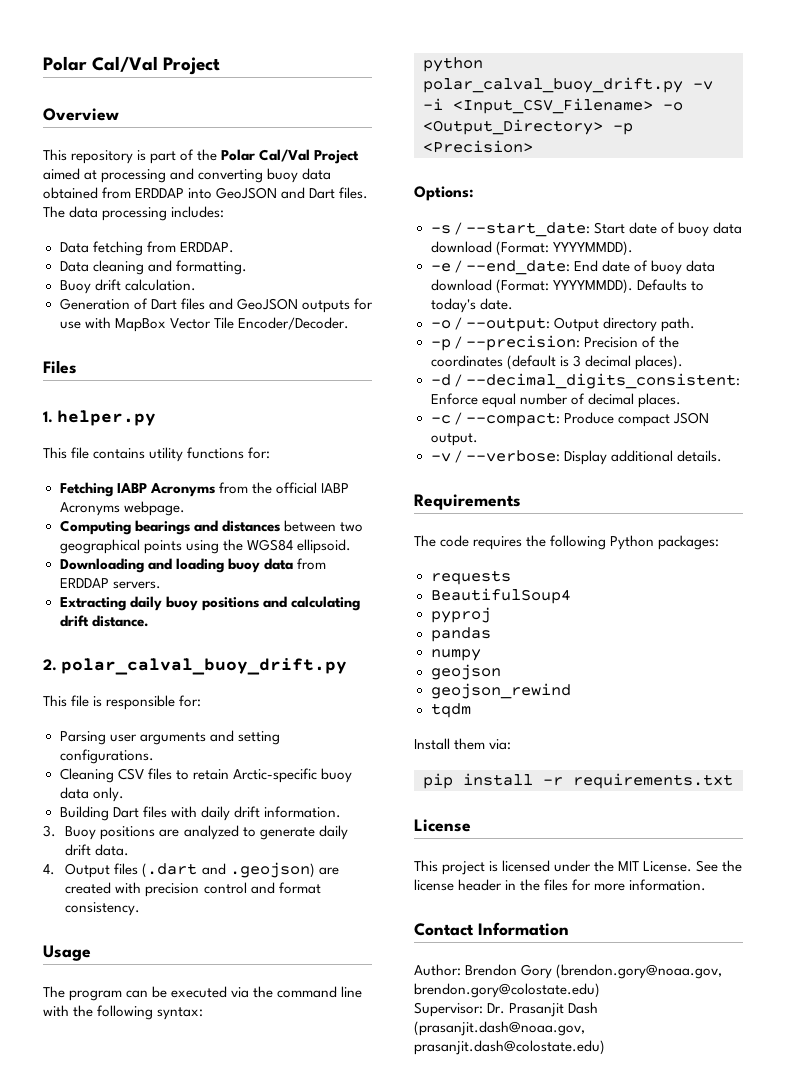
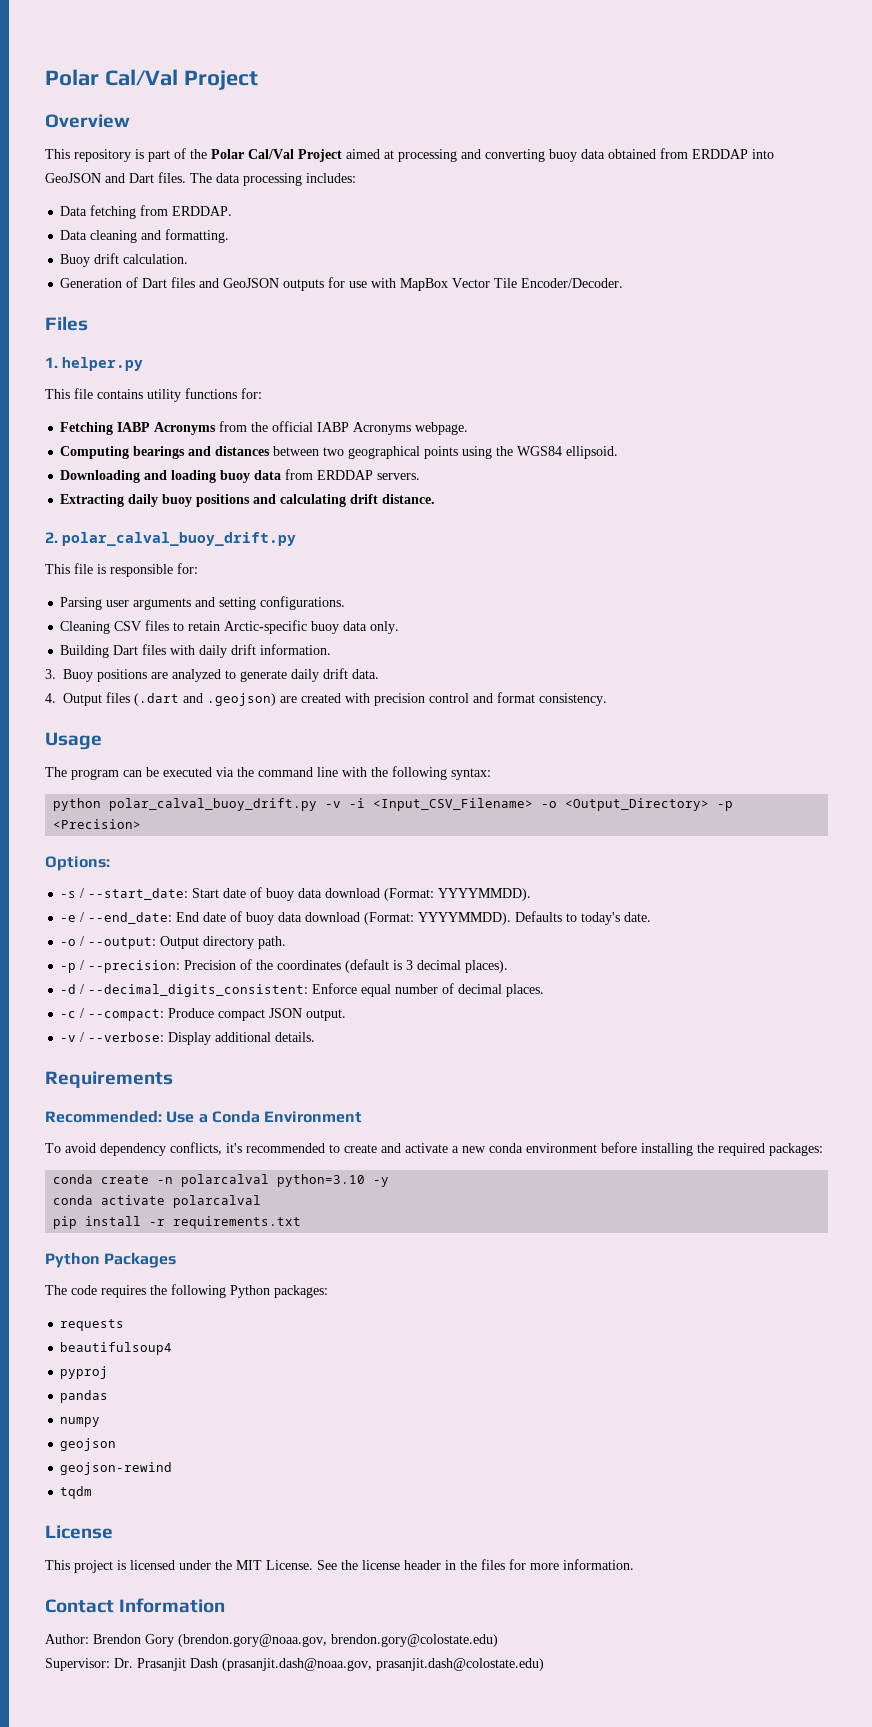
(521, 502) none -> [45,1110,363,1123] [45,1142,823,1156] [53,1174,390,1187] [53,1195,262,1208] [53,1216,302,1229] [45,1252,177,1268] // Recommended: Use a Conda Environment // To avoid dependency conflicts, it's recommended to create and activate a new conda environment before installing the required packages: // conda create -n polarcalval python=3.10 -y // conda activate polarcalval // pip install -r requirements.txt // Python Packages
[430,588,571,604] BeautifulSoup4 -> [60,1342,173,1355] beautifulsoup4
[430,683,571,699] geojson_rewind -> [60,1462,173,1475] geojson-rewind
[414,738,512,750] [423,773,733,789] // Install them via: // pip install -r requirements.txt -> (93, 1492) none

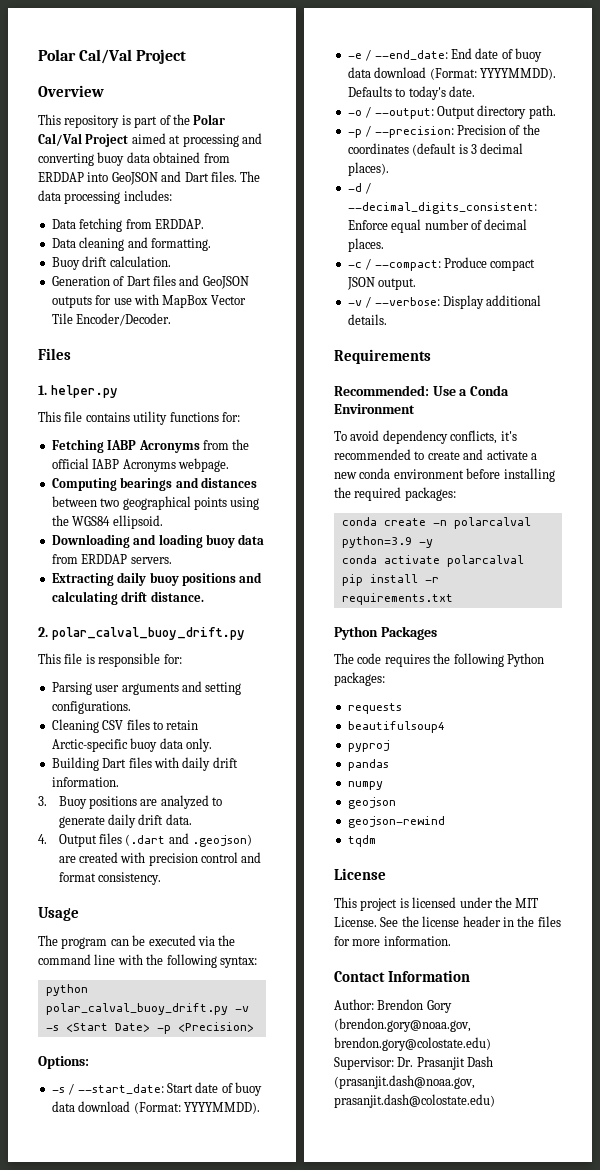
[349,798,710,811] -i <Input_CSV_Filename> -o <Output_Directory> -> [45,1023,150,1032] -s <Start Date>
[277,1174,366,1187] python=3.10 -> [341,536,412,548] python=3.9

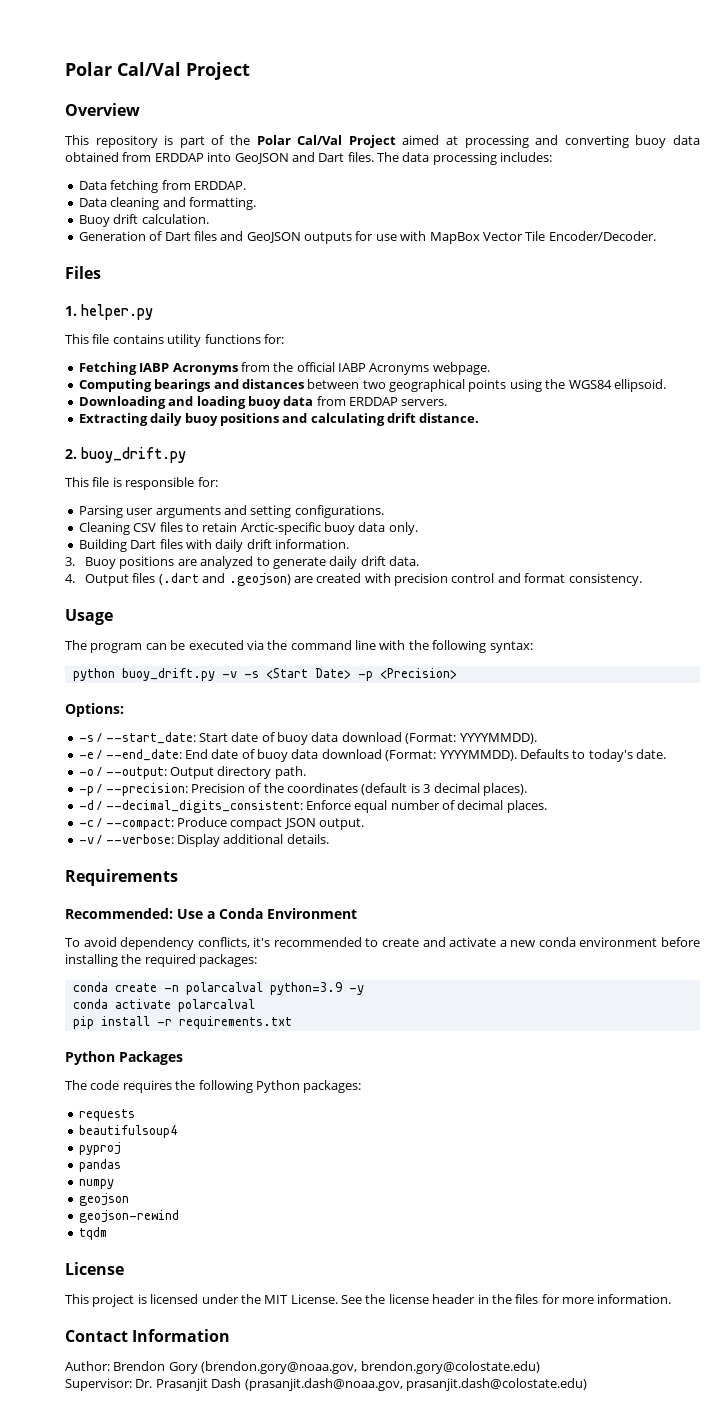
[51,627,245,640] polar_calval_buoy_drift.py -> [81,447,186,463] buoy_drift.py
[45,1003,228,1015] polar_calval_buoy_drift.py -> [121,668,215,681] buoy_drift.py

